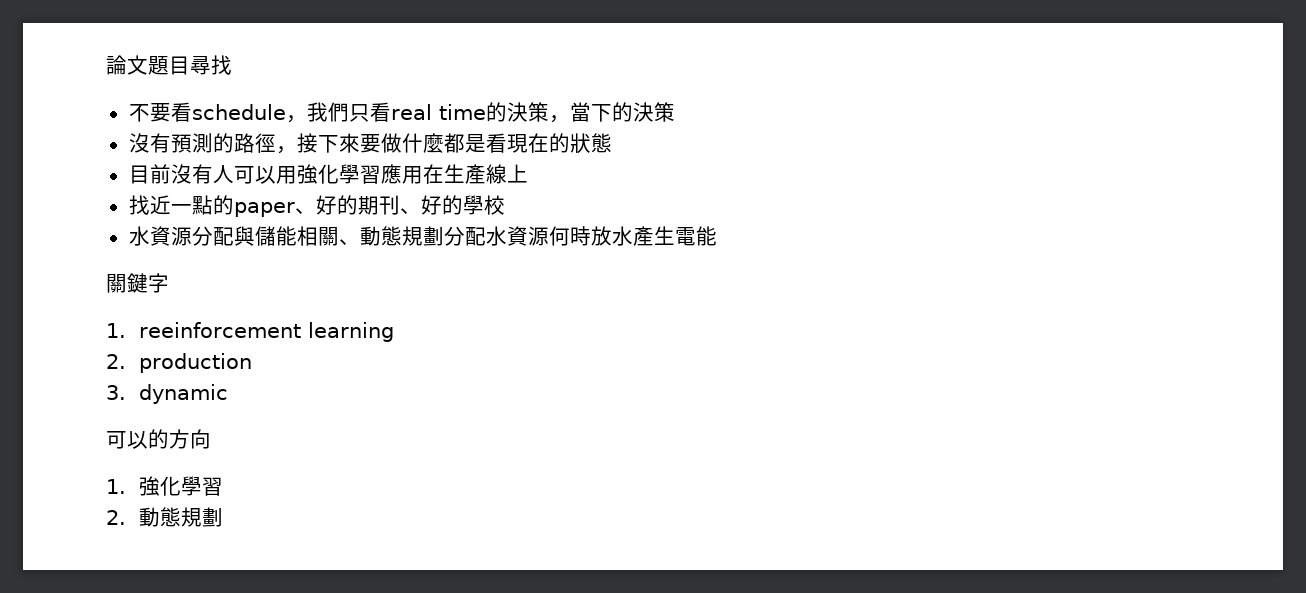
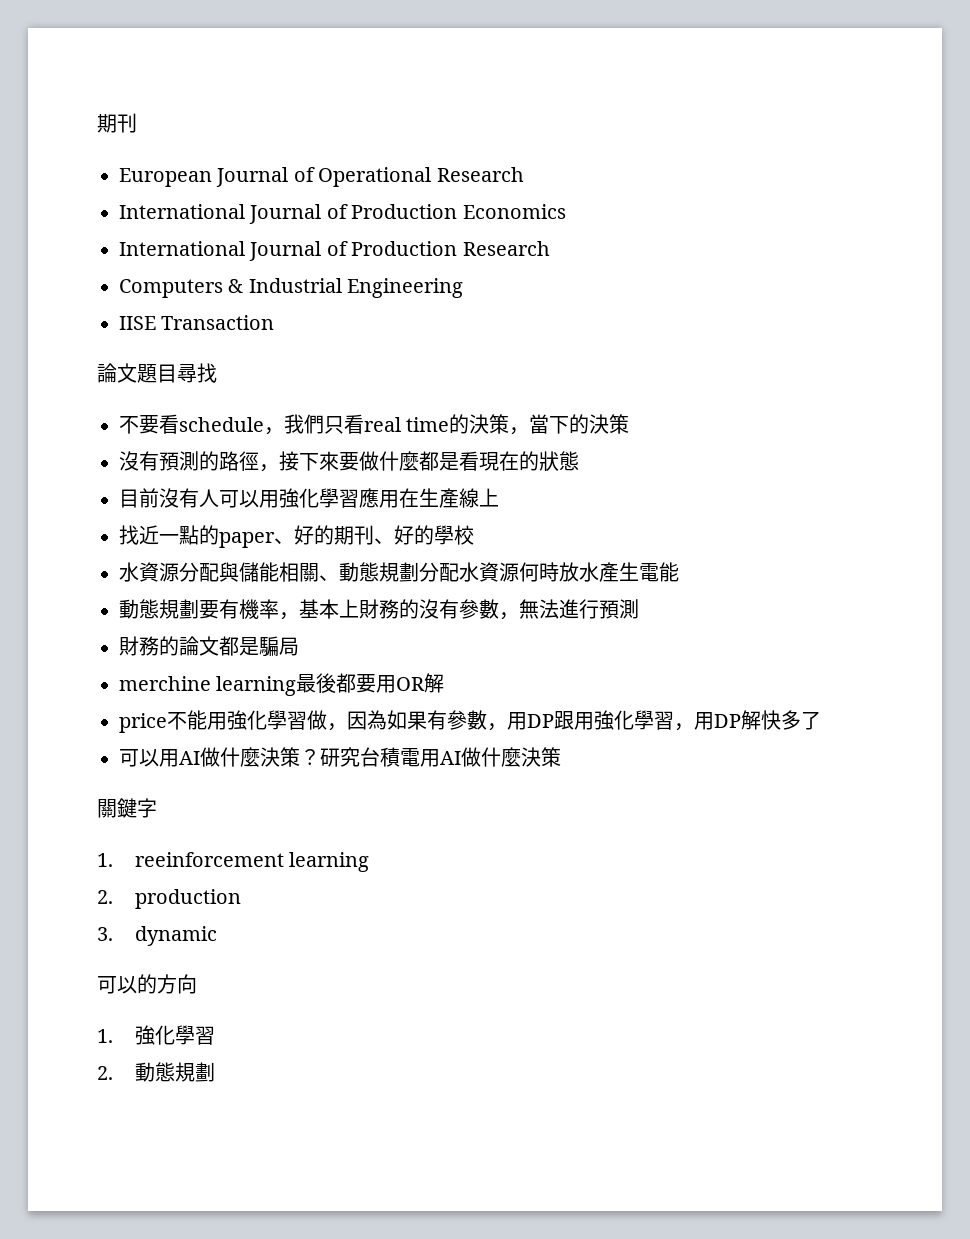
(106, 65) none -> [97,113,137,133] [119,167,524,187] [119,204,566,224] [119,241,550,261] [119,278,464,298] [119,315,275,330] 期刊 // European Journal of Operational Research // International Journal of Production Economics // International Journal of Production Research // Computers & Industrial Engineering // IISE Transaction //
(717, 236) none -> [119,599,639,620] [119,636,299,657] [119,673,445,696] [119,710,821,733] [119,747,561,767] // 動態規劃要有機率，基本上財務的沒有參數，無法進行預測 // 財務的論文都是騙局 // merchine learning最後都要用OR解 // price不能用強化學習做，因為如果有參數，用DP跟用強化學習，用DP解快多了 // 可以用AI做什麼決策？研究台積電用AI做什麼決策

